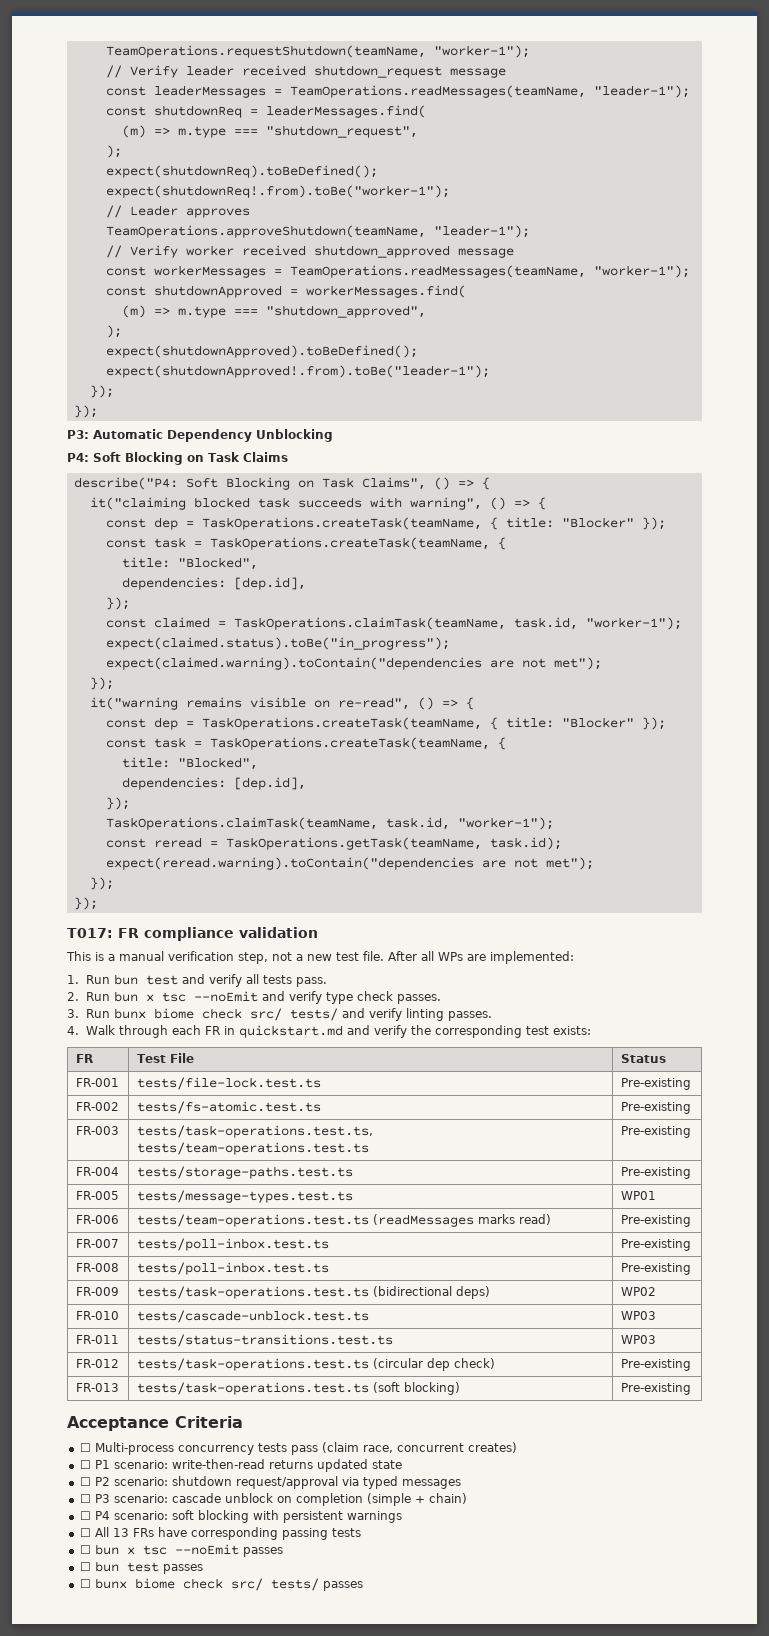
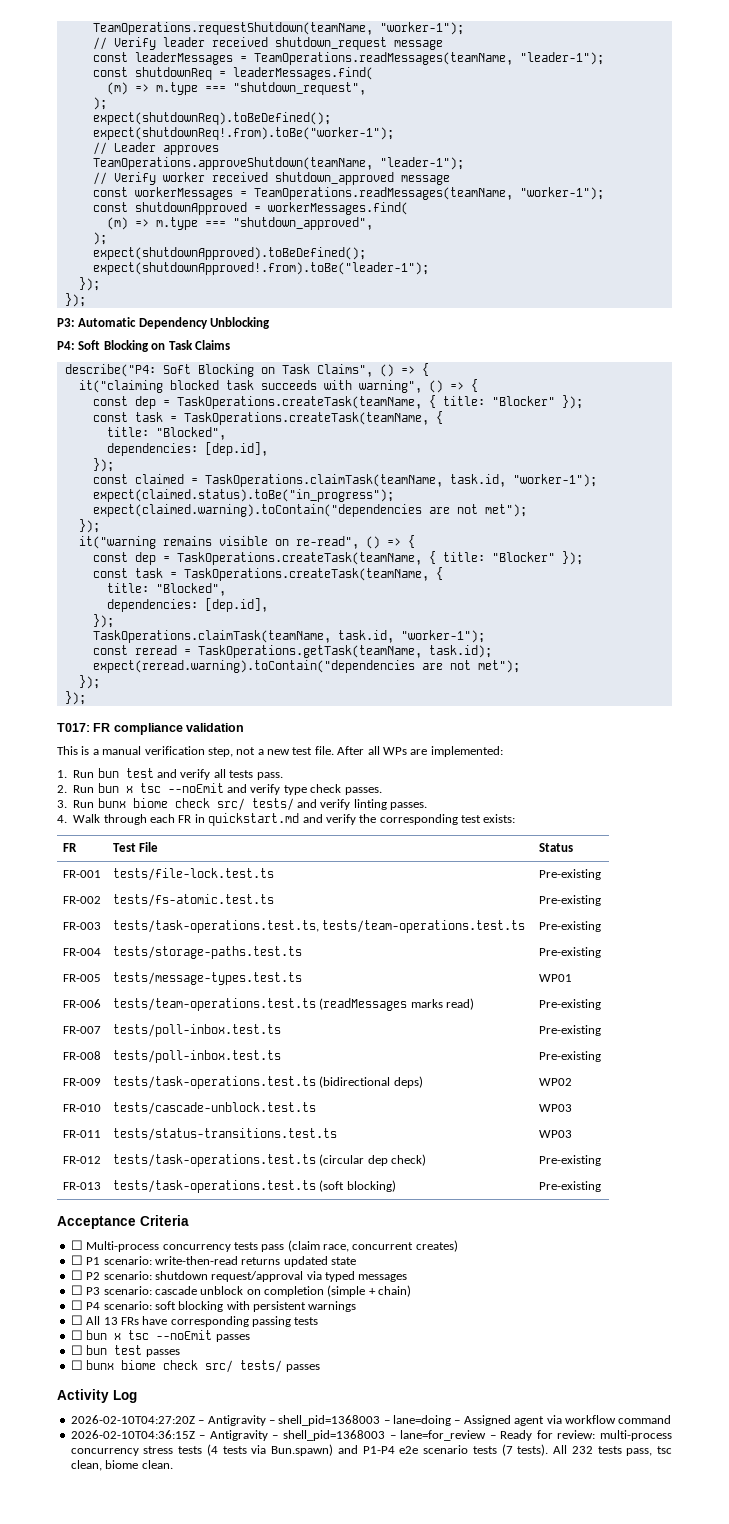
(363, 1586) none -> [57,1389,137,1403] [70,1415,672,1426] [70,1430,672,1441] [70,1444,672,1456] [70,1460,173,1471] // Activity Log // 2026-02-10T04:27:20Z – Antigravity – shell_pid=1368003 – lane=doing – Assigned agent via workflow command // 2026-02-10T04:36:15Z – Antigravity – shell_pid=1368003 – lane=for_review – Ready for review: multi-process concurrency stress tests (4 tests via Bun.spawn) and P1-P4 e2e scenario tests (7 tests). All 232 tests pass, tsc clean, biome clean.

